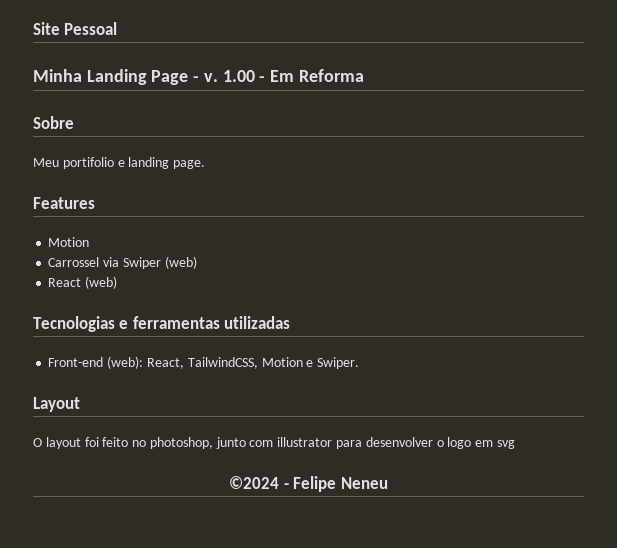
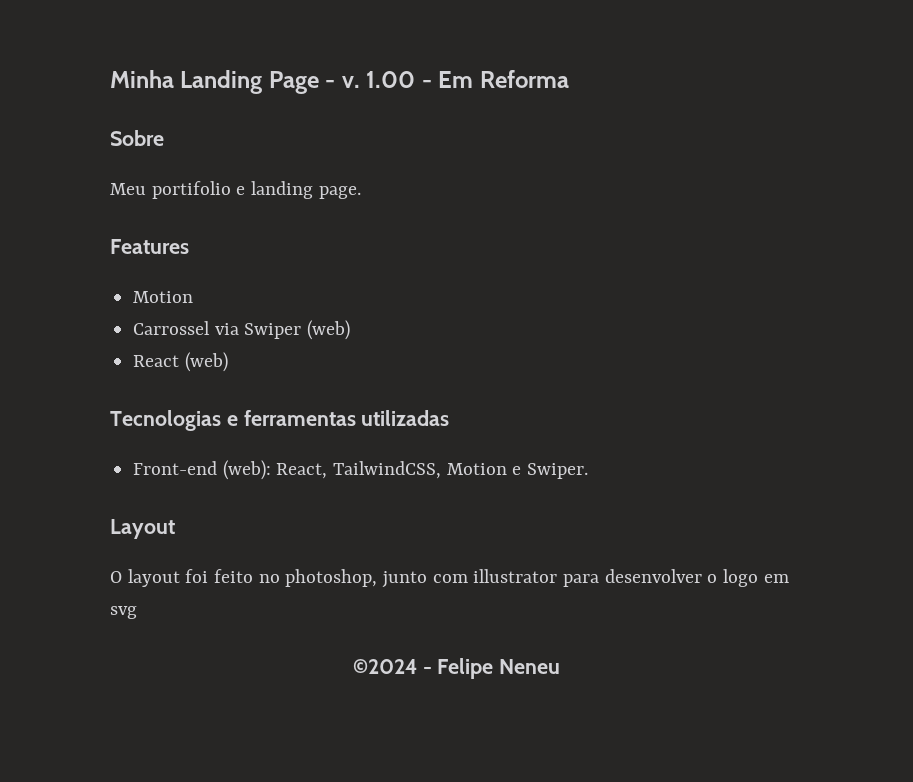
[33,22,118,35] Site Pessoal // -> (110, 79) none

